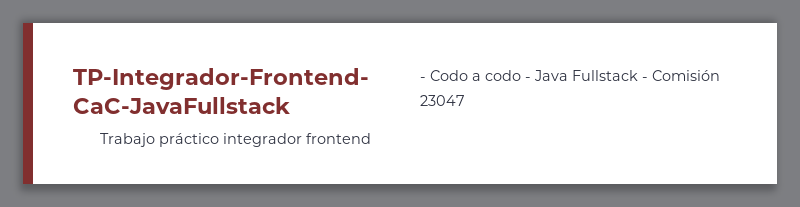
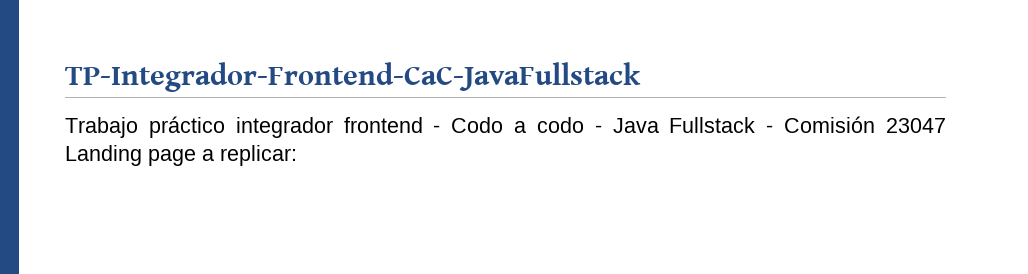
(465, 100) none -> [65,145,297,166] Landing page a replicar:

